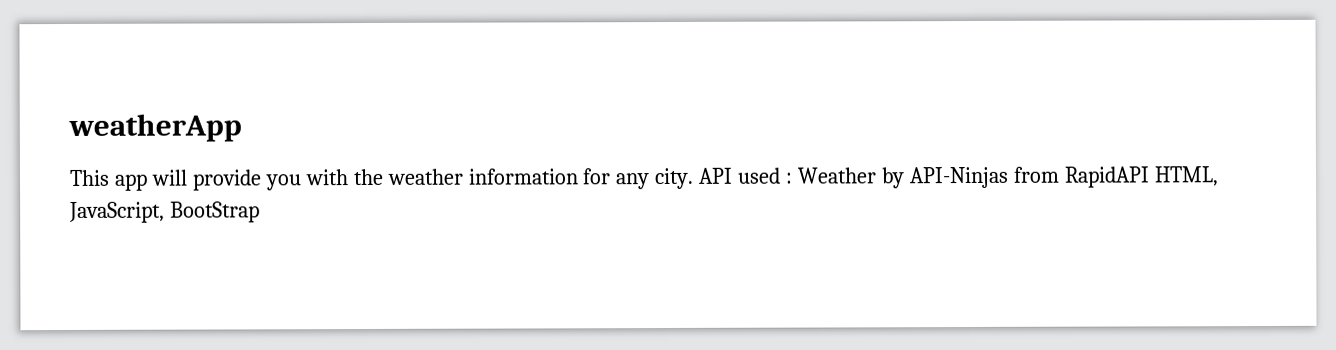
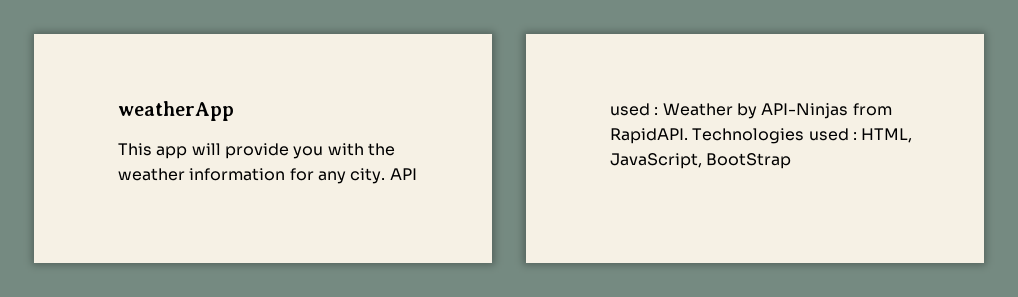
[1063,166,1150,188] RapidAPI -> [610,128,857,144] RapidAPI. Technologies used :

